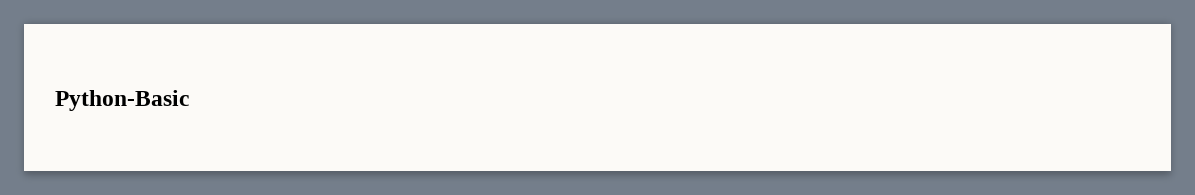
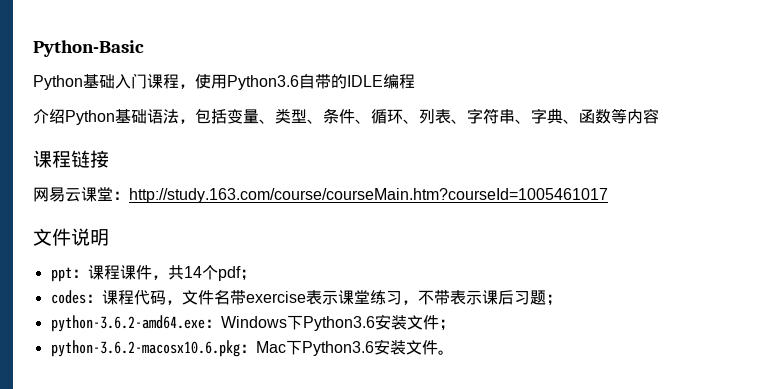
(189, 100) none -> [33,73,415,90] [33,108,659,125] [33,150,109,168] [33,187,608,203] [33,228,109,246] [50,265,256,282] [50,290,562,306] [50,314,455,332] [50,339,454,357] // Python基础入门课程，使用Python3.6自带的IDLE编程 // 介绍Python基础语法，包括变量、类型、条件、循环、列表、字符串、字典、函数等内容 // 课程链接 // 网易云课堂：http://study.163.com/course/courseMain.htm?courseId=1005461017 // 文件说明 // ppt：课程课件，共14个pdf； // codes：课程代码，文件名带exercise表示课堂练习，不带表示课后习题； // python-3.6.2-amd64.exe：Windows下Python3.6安装文件； // python-3.6.2-macosx10.6.pkg：Mac下Python3.6安装文件。

